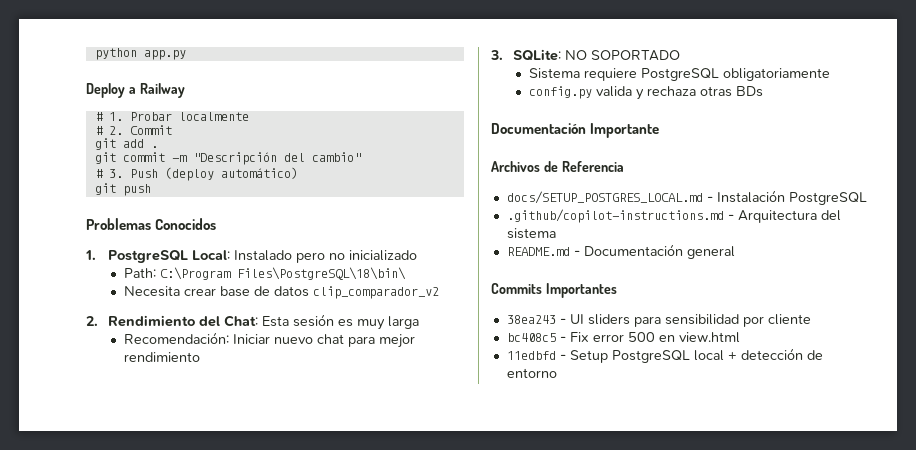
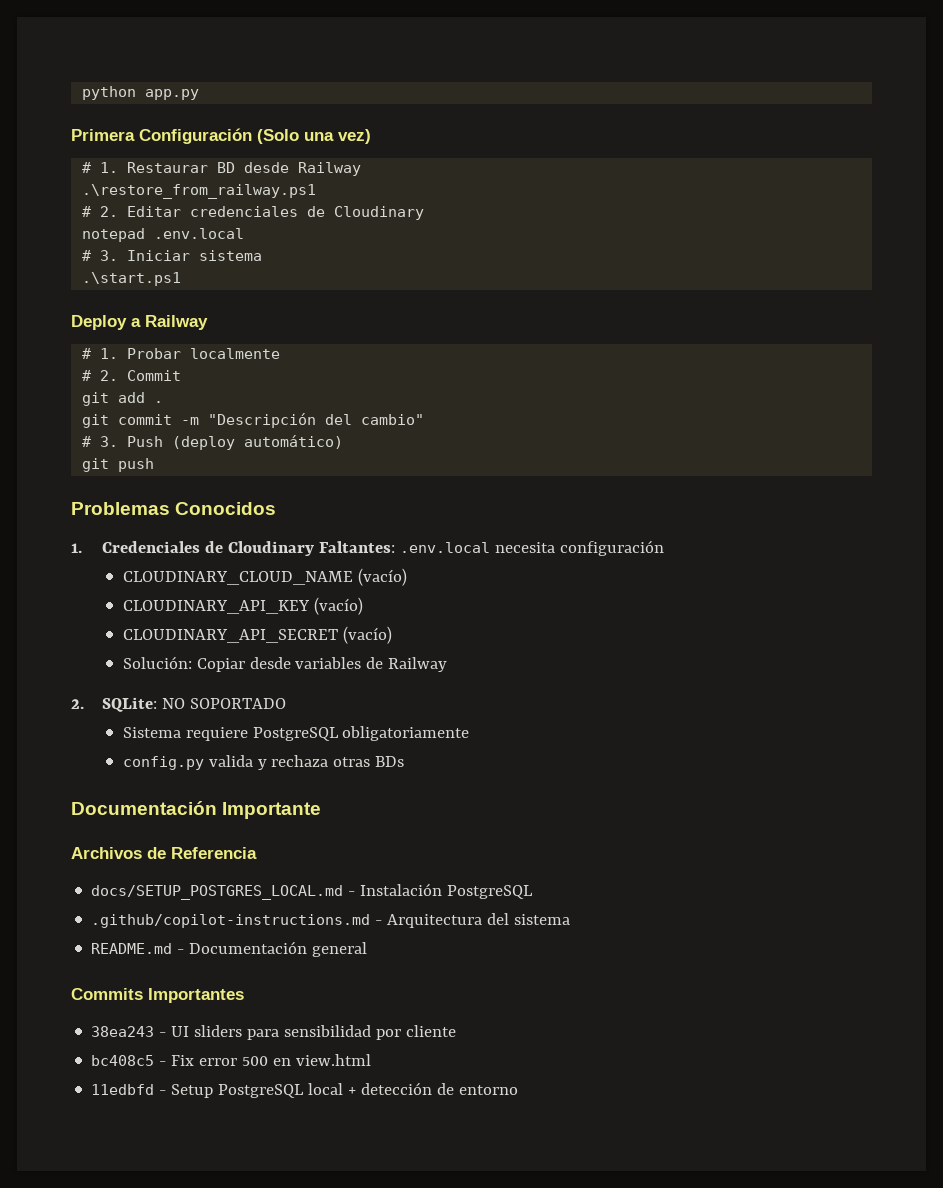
(186, 55) none -> [71,128,371,144] [82,162,362,176] [82,184,317,199] [82,206,425,220] [82,228,245,242] [82,250,263,261] [82,272,182,286] // Primera Configuración (Solo una vez) // # 1. Restaurar BD desde Railway // .\restore_from_railway.ps1 // # 2. Editar credenciales de Cloudinary // notepad .env.local // # 3. Iniciar sistema // .\start.ps1
[108,250,418,263] [124,267,407,280] [124,286,440,299] [86,314,420,330] [124,332,416,348] [124,352,201,362] [490,50,503,60] PostgreSQL Local: Instalado pero no inicializado // Path: C:\Program Files\PostgreSQL\18\bin\ // Necesita crear base de datos clip_comparador_v2 // 2. Rendimiento del Chat: Esta sesión es muy larga // Recomendación: Iniciar nuevo chat para mejor rendimiento // 3. -> [102,540,665,556] [122,568,407,586] [122,597,363,615] [122,626,392,644] [122,656,448,672] [71,699,84,709] Credenciales de Cloudinary Faltantes: .env.local necesita configuración // CLOUDINARY_CLOUD_NAME (vacío) // CLOUDINARY_API_KEY (vacío) // CLOUDINARY_API_SECRET (vacío) // Solución: Copiar desde variables de Railway // 2.

